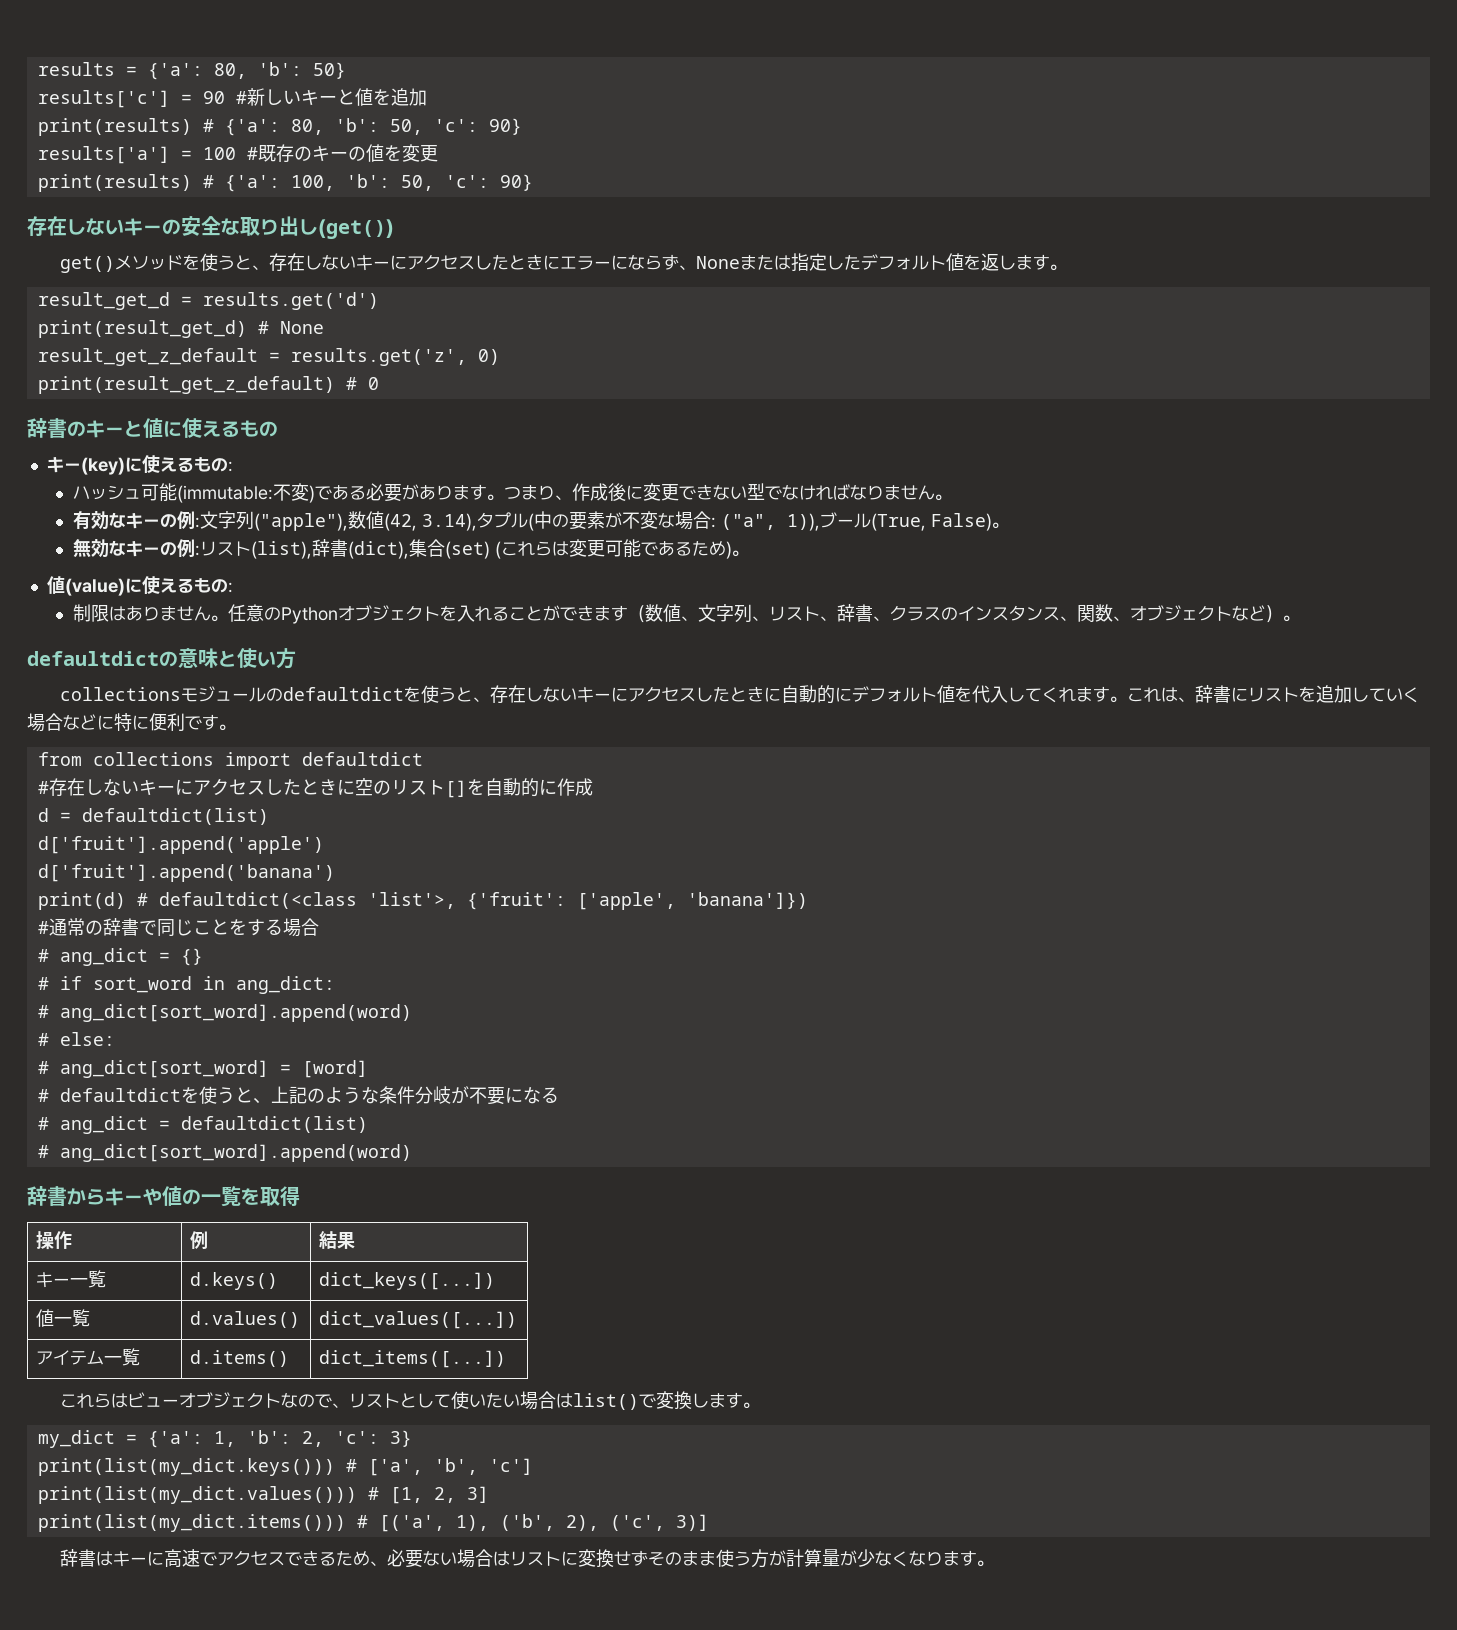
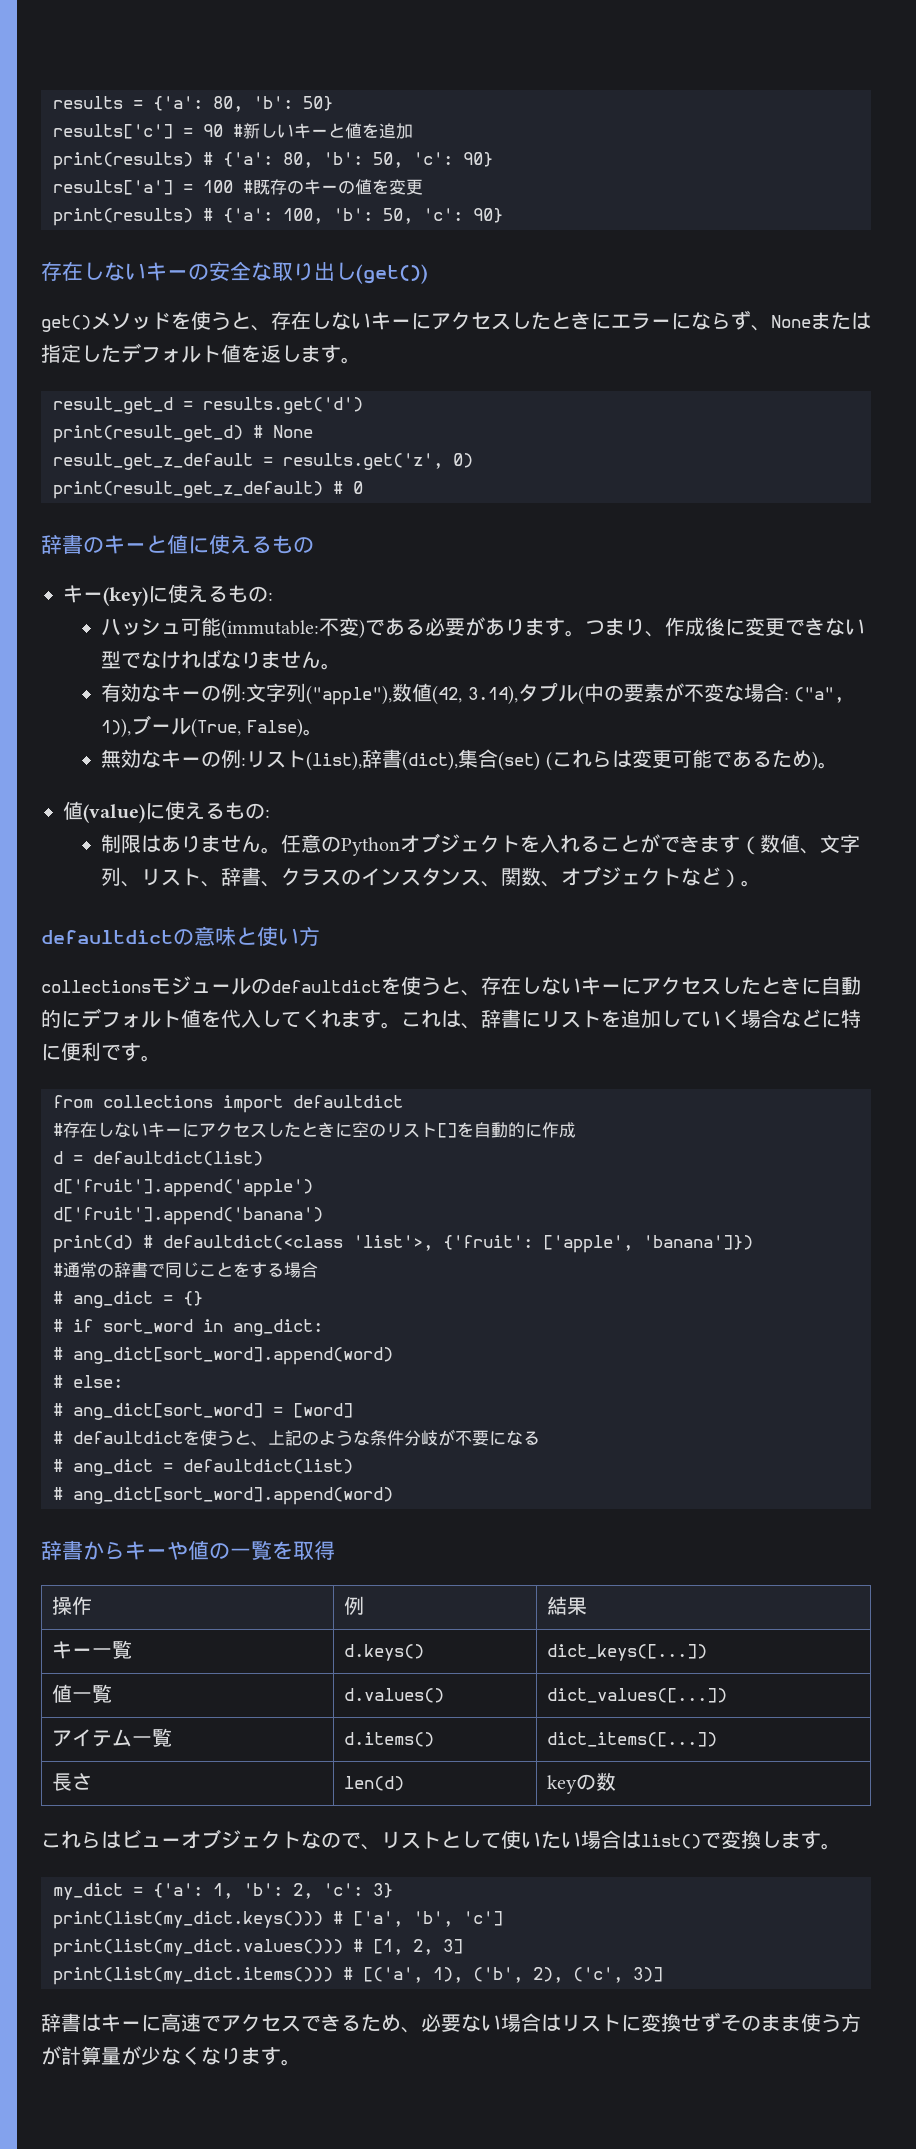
(507, 1359) none -> [52,1773,93,1791] [344,1776,405,1791] [547,1772,617,1794] // 長さ | len(d) | keyの数

